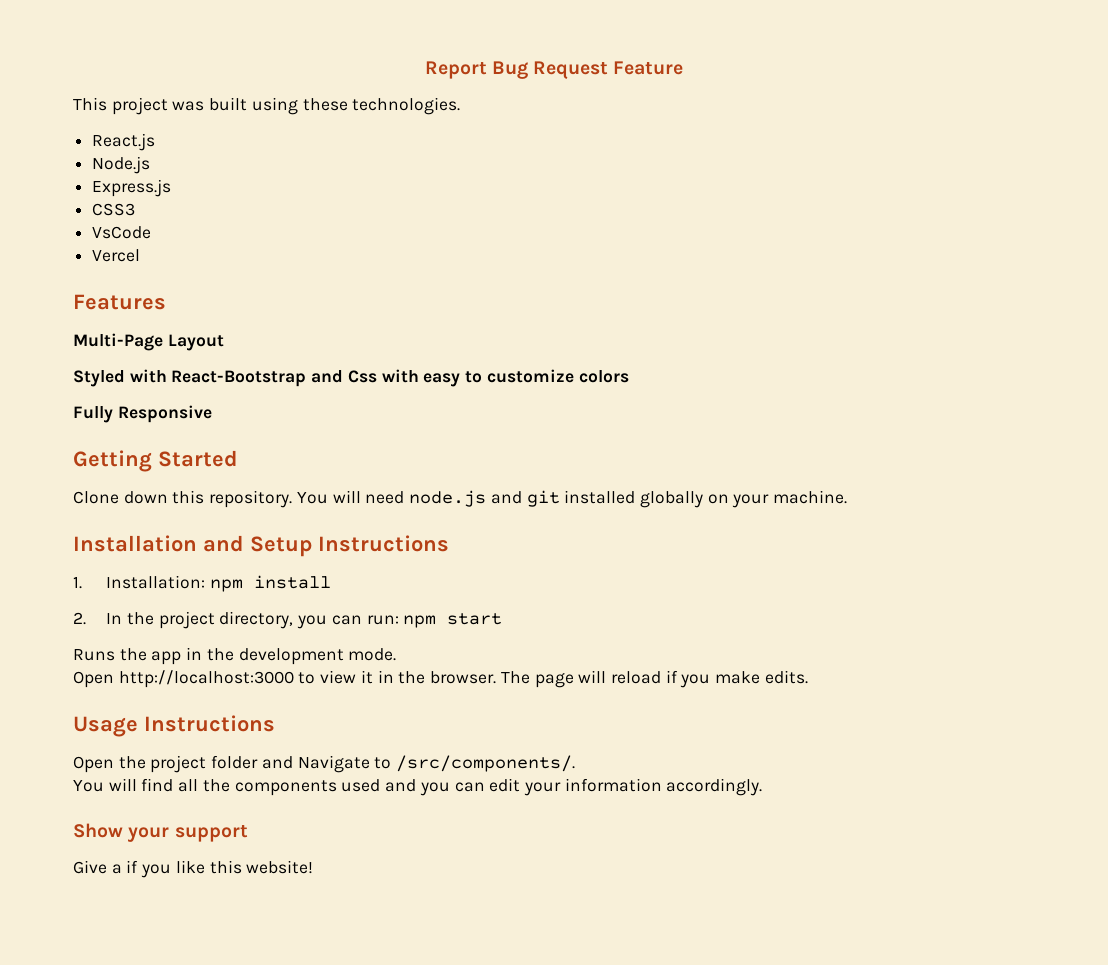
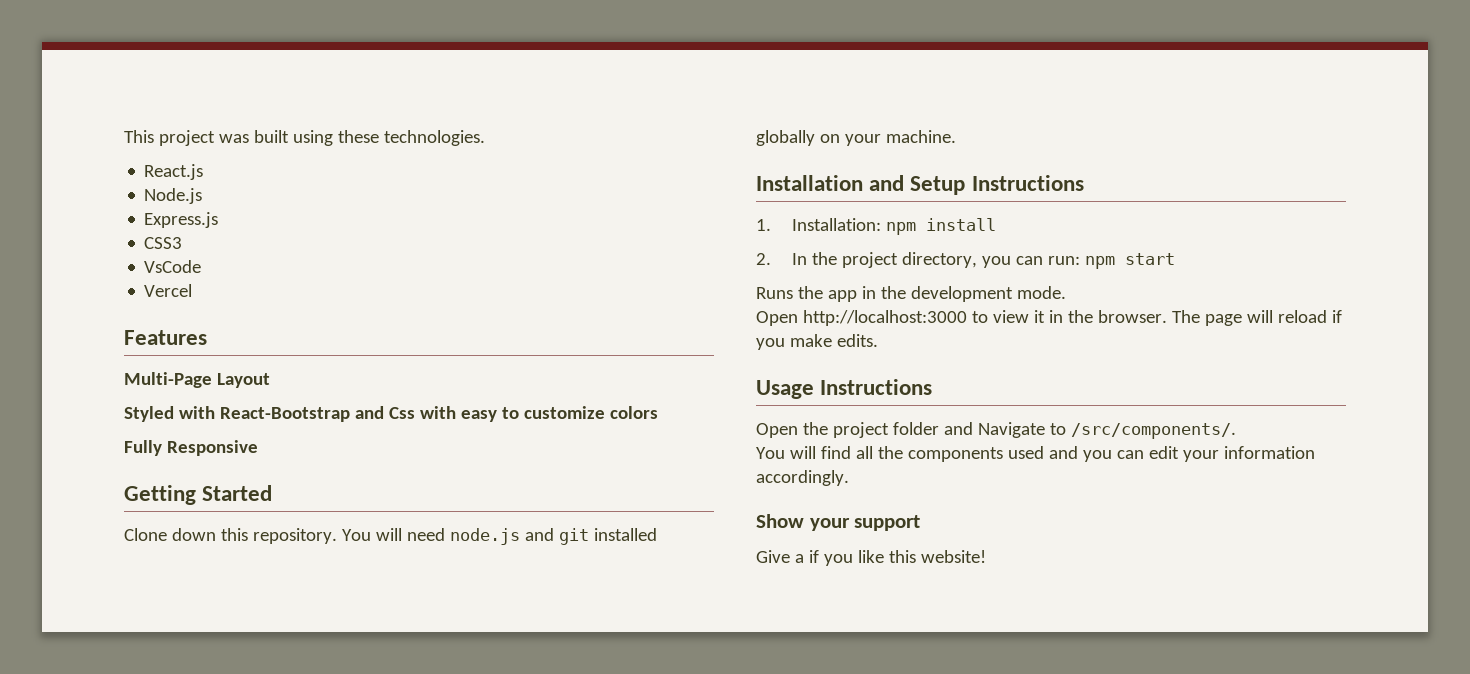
[424,61,684,79] Report Bug Request Feature // -> (124, 136) none

